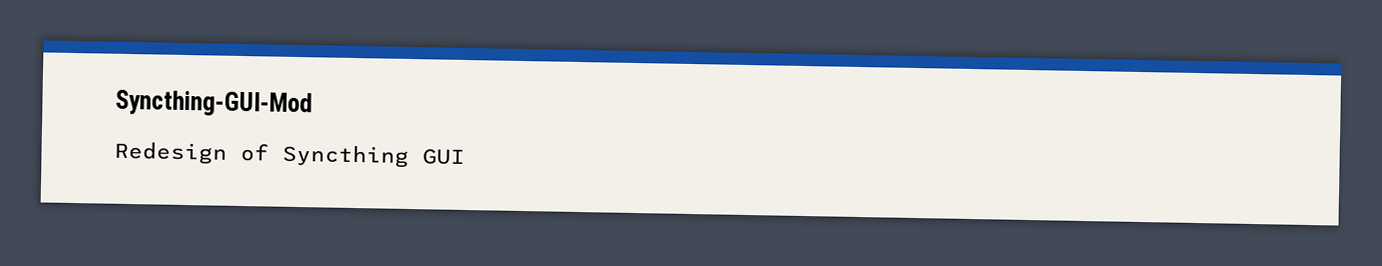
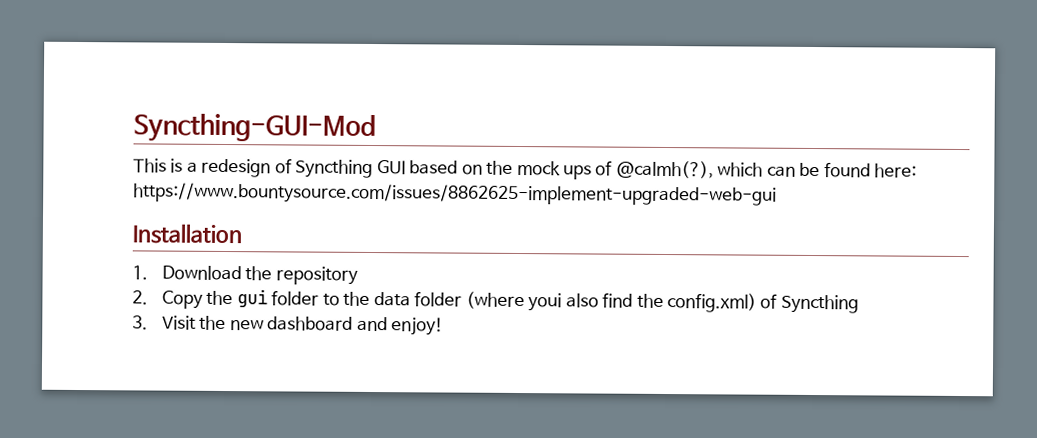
[114,141,465,168] Redesign of Syncthing GUI -> [133,158,918,180] [133,182,777,206] [132,223,242,245] [132,265,358,285] [132,289,859,314] [132,315,445,336] This is a redesign of Syncthing GUI based on the mock ups of @calmh(?), which can be found here: https://www.bountysource.com/issues/8862625-implement-upgraded-web-gui // Installation // 1. Download the repository // 2. Copy the gui folder to the data folder (where youi also find the config.xml) of Syncthing // 3. Visit the new dashboard and enjoy!

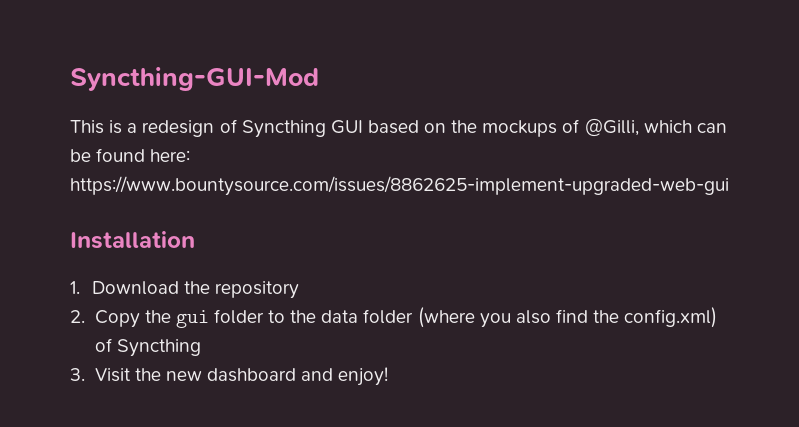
[516,160,714,180] mock ups of @calmh(?), -> [482,118,639,137] mockups of @Gilli,
[528,293,563,312] youi -> [479,313,511,328] you

